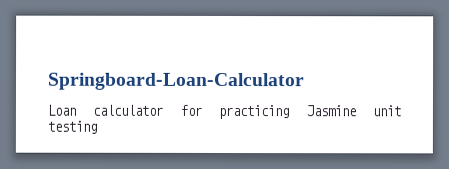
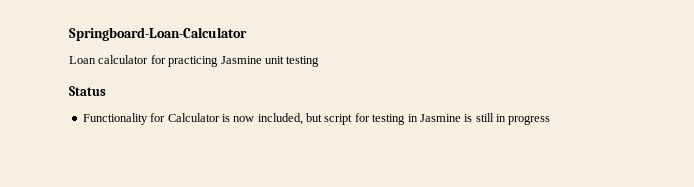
(97, 127) none -> [69,86,106,96] [82,113,551,125] // Status // Functionality for Calculator is now included, but script for testing in Jasmine is still in progress

